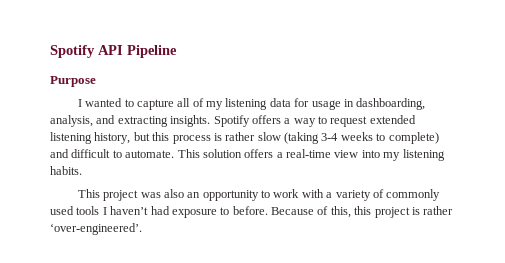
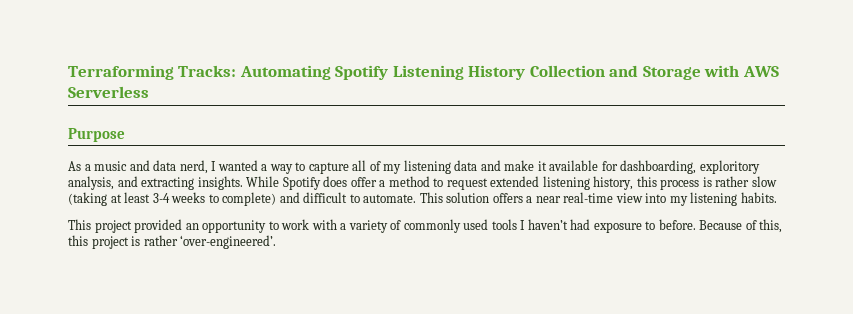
[50,45,177,58] [50,76,96,87] [77,98,123,107] Spotify API Pipeline // Purpose // I wanted -> [68,65,779,80] [68,86,149,98] [68,128,125,142] [68,160,293,174] Terraforming Tracks: Automating Spotify Listening History Collection and Storage with AWS Serverless // Purpose // As a music and data nerd, I wanted a way
[294,98,426,110] [50,115,316,127] for usage in dashboarding, analysis, and extracting insights. Spotify offers a way -> [480,160,760,174] [68,176,430,190] and make it available for dashboarding, exploritory analysis, and extracting insights. While Spotify does offer a method
[133,132,150,141] but -> (634, 183) none
(319, 138) none -> [110,192,151,203] at least
(283, 155) none -> [535,196,561,203] near
[140,189,184,198] was also -> [134,219,183,233] provided

